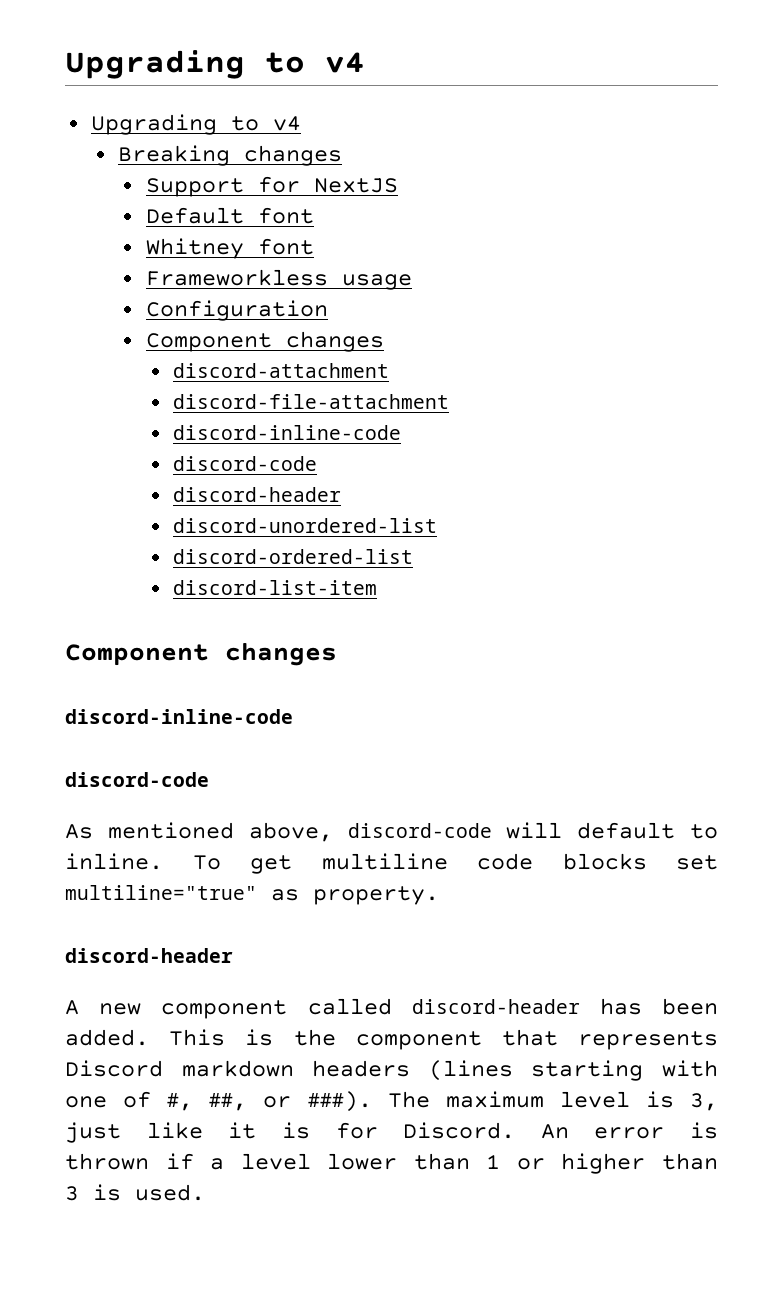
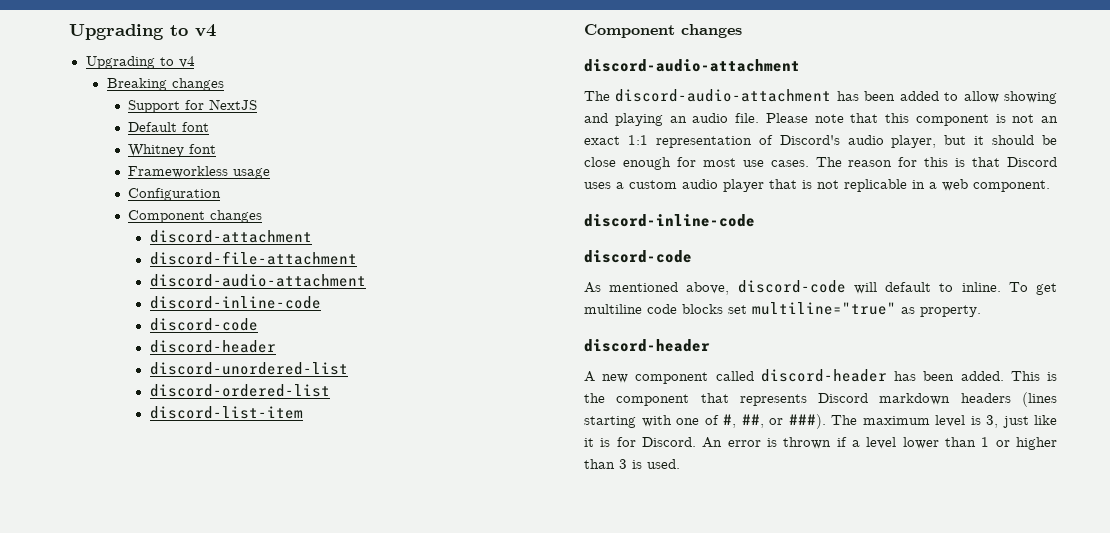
(449, 401) none -> [149,274,366,287] // discord-audio-attachment
(337, 654) none -> [584,59,800,72] [584,89,1057,104] [584,113,1058,126] [584,135,1057,148] [584,157,1057,170] [584,179,1050,192] // discord-audio-attachment // The discord-audio-attachment has been added to allow showing and playing an audio file. Please note that this component is not an exact 1:1 representation of Discord's audio player, but it should be close enough for most use cases. The reason for this is that Discord uses a custom audio player that is not replicable in a web component.

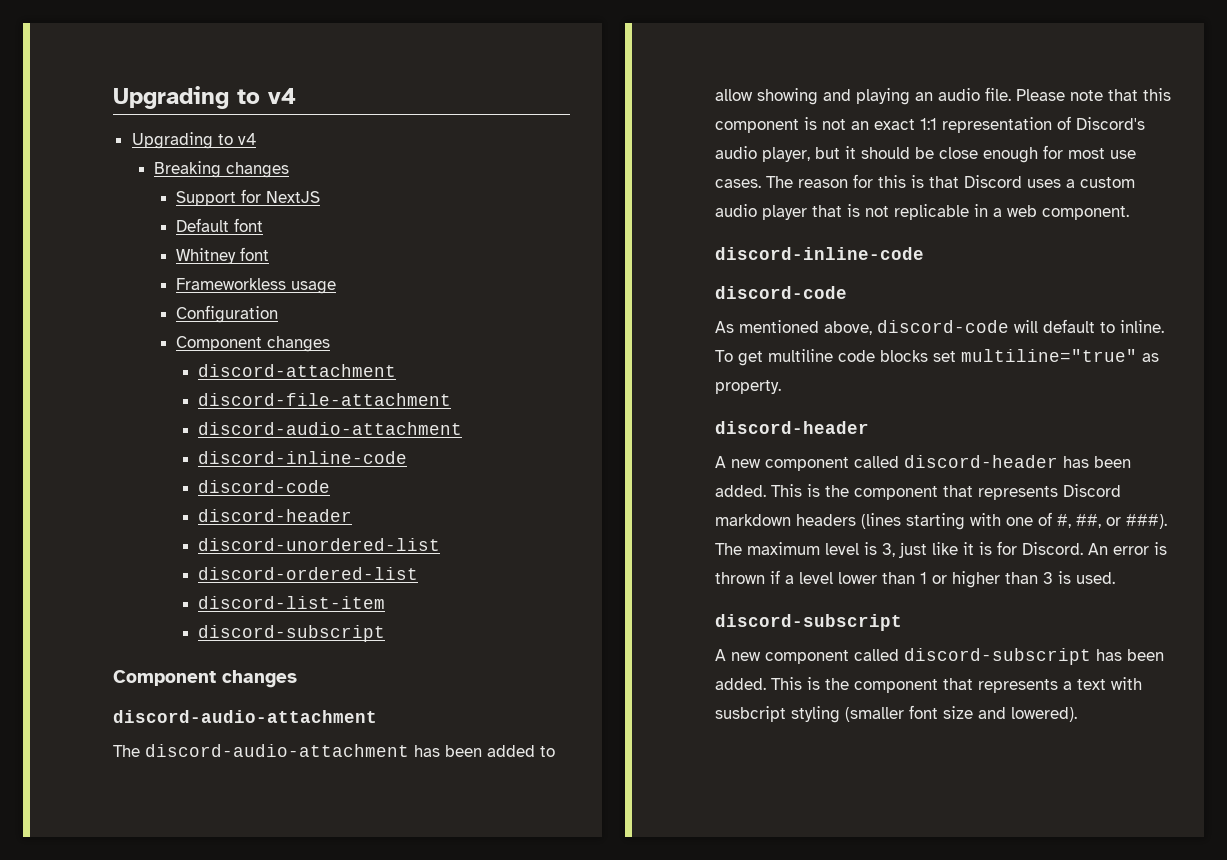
(303, 412) none -> [198,625,386,642] // discord-subscript
(680, 464) none -> [715,614,902,631] [715,648,1164,665] [715,677,1142,693] [715,705,1077,723] // discord-subscript // A new component called discord-subscript has been added. This is the component that represents a text with susbcript styling (smaller font size and lowered).

